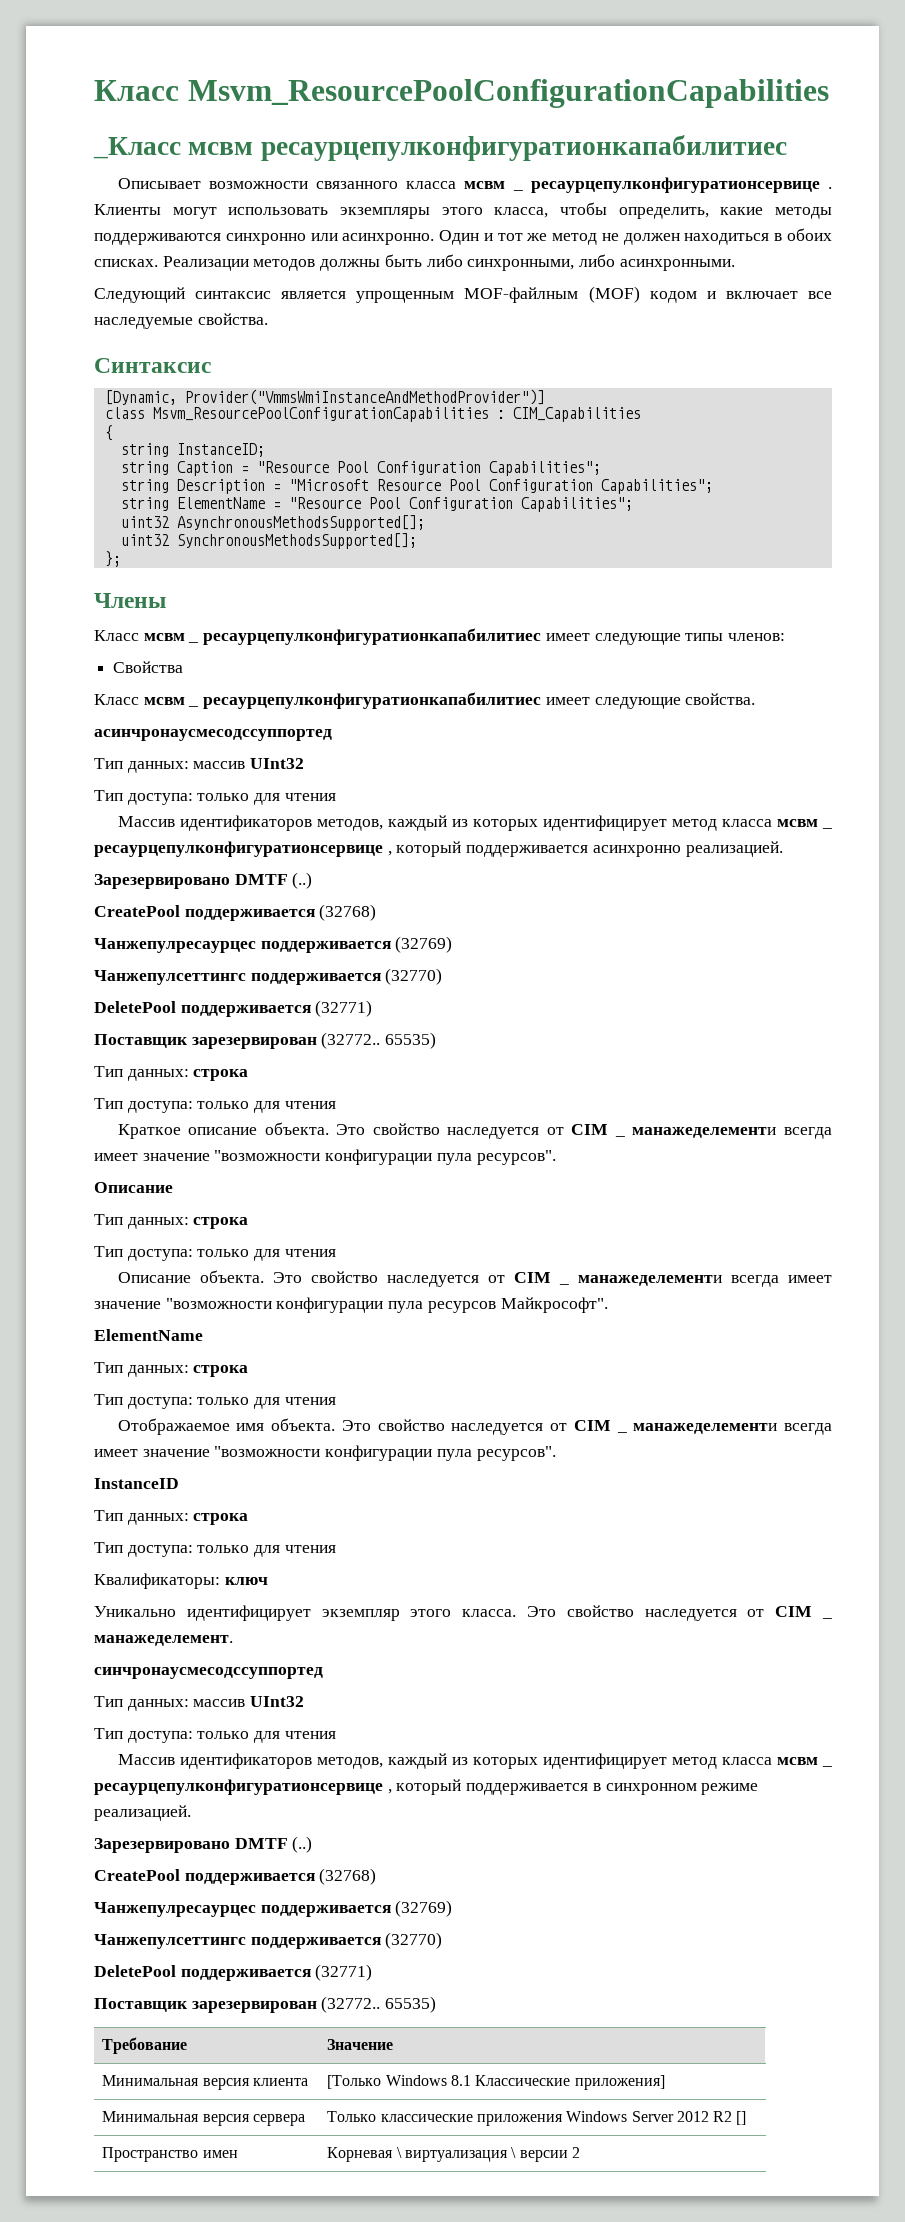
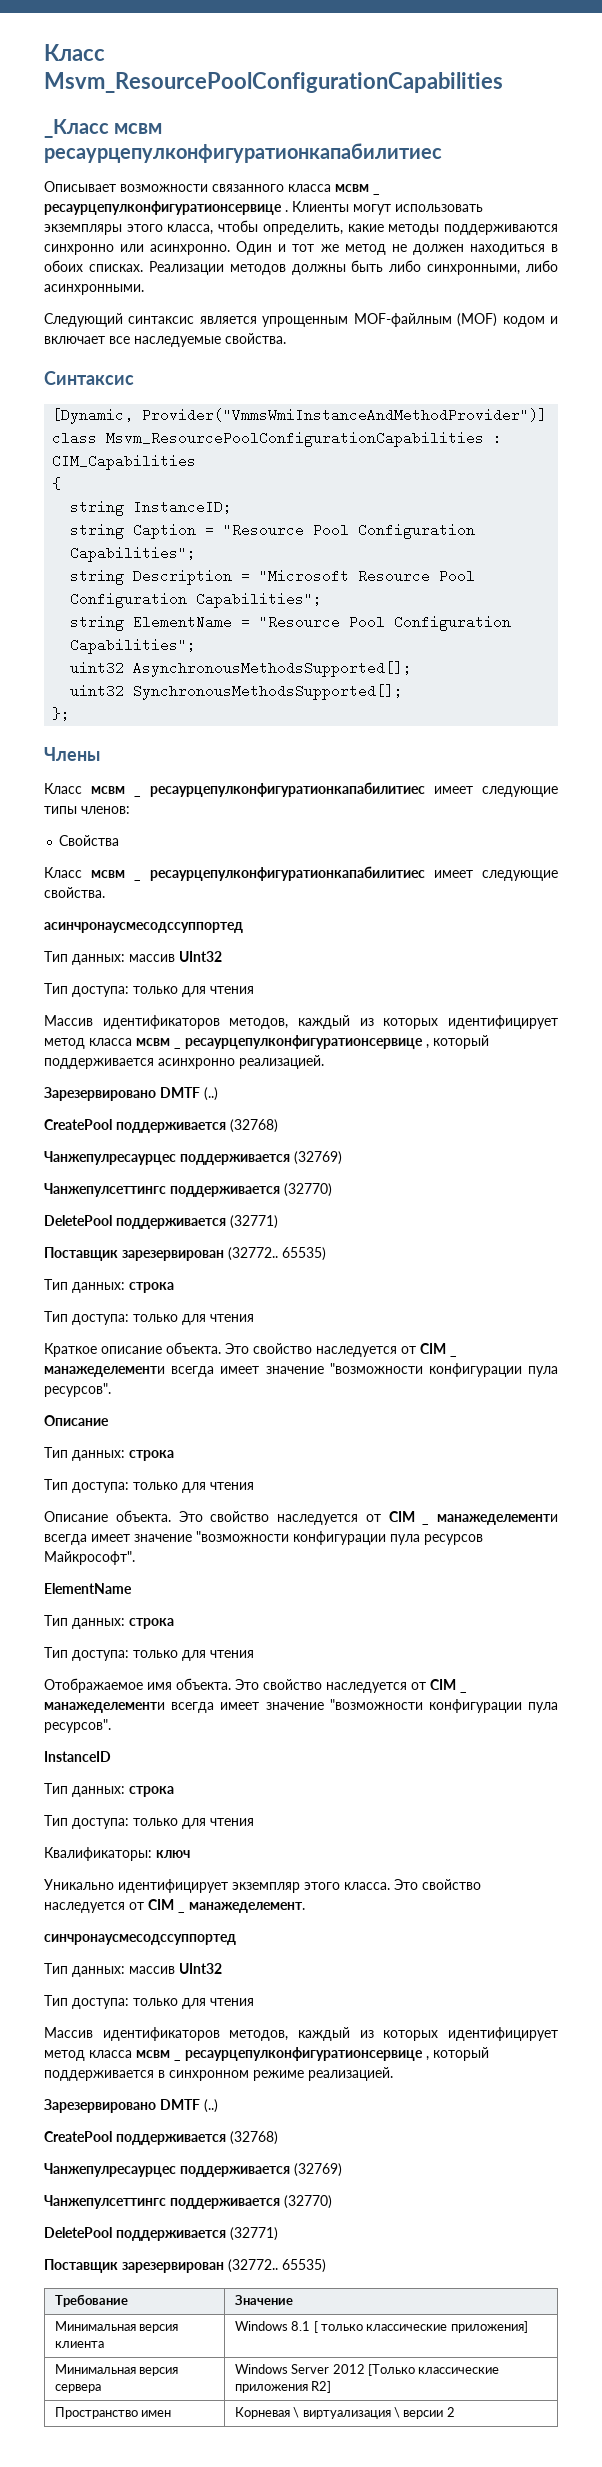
[327,2075,382,2089] [Только -> (104, 2344) none
[475,2075,571,2086] Классические -> [313,2321,448,2333] [ только классические
[327,2111,747,2126] Только классические приложения Windows Server 2012 R2 [] -> [234,2364,500,2376] [234,2381,332,2393] Windows Server 2012 [Только классические приложения R2]

